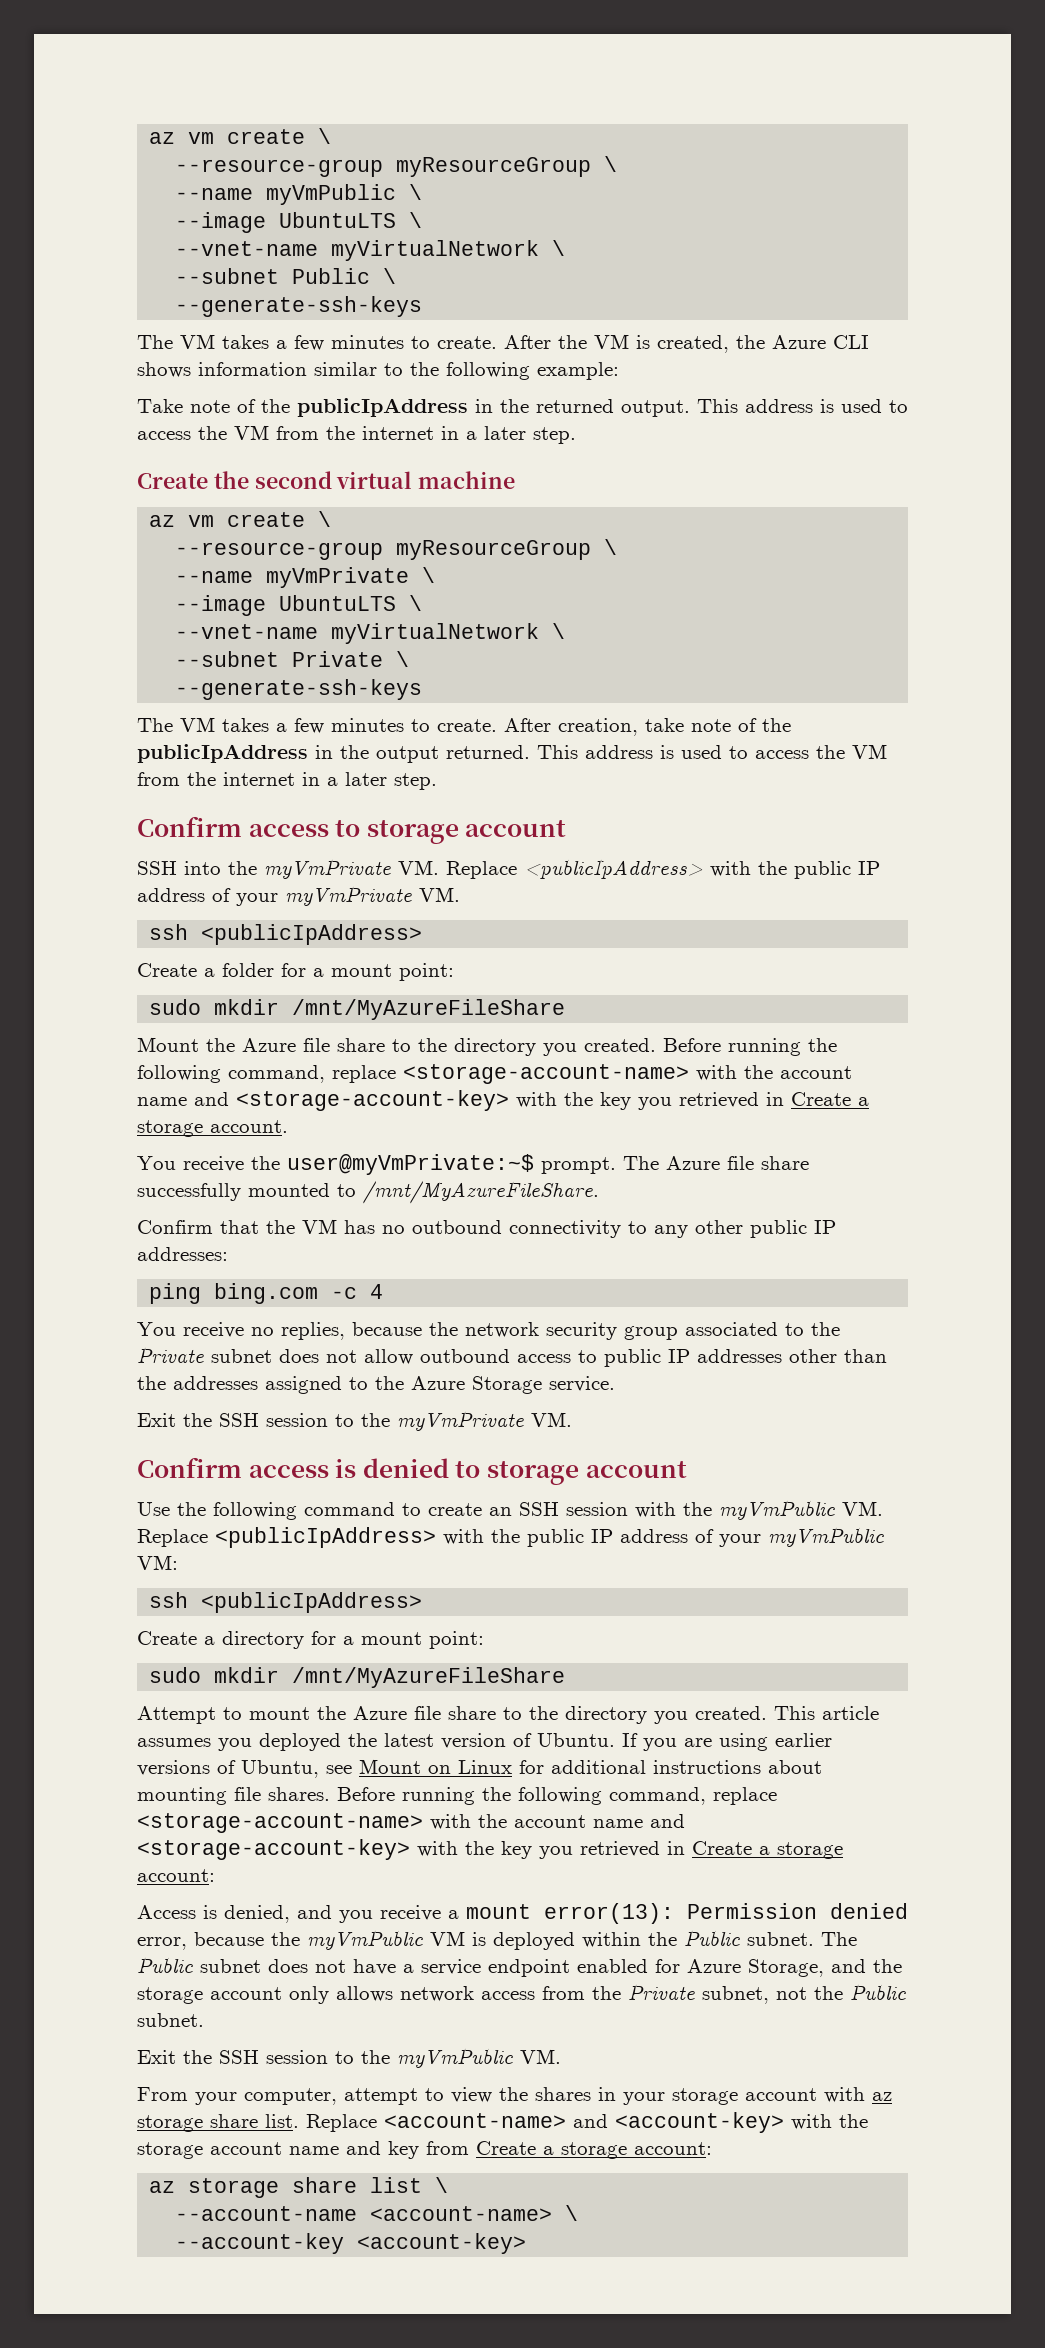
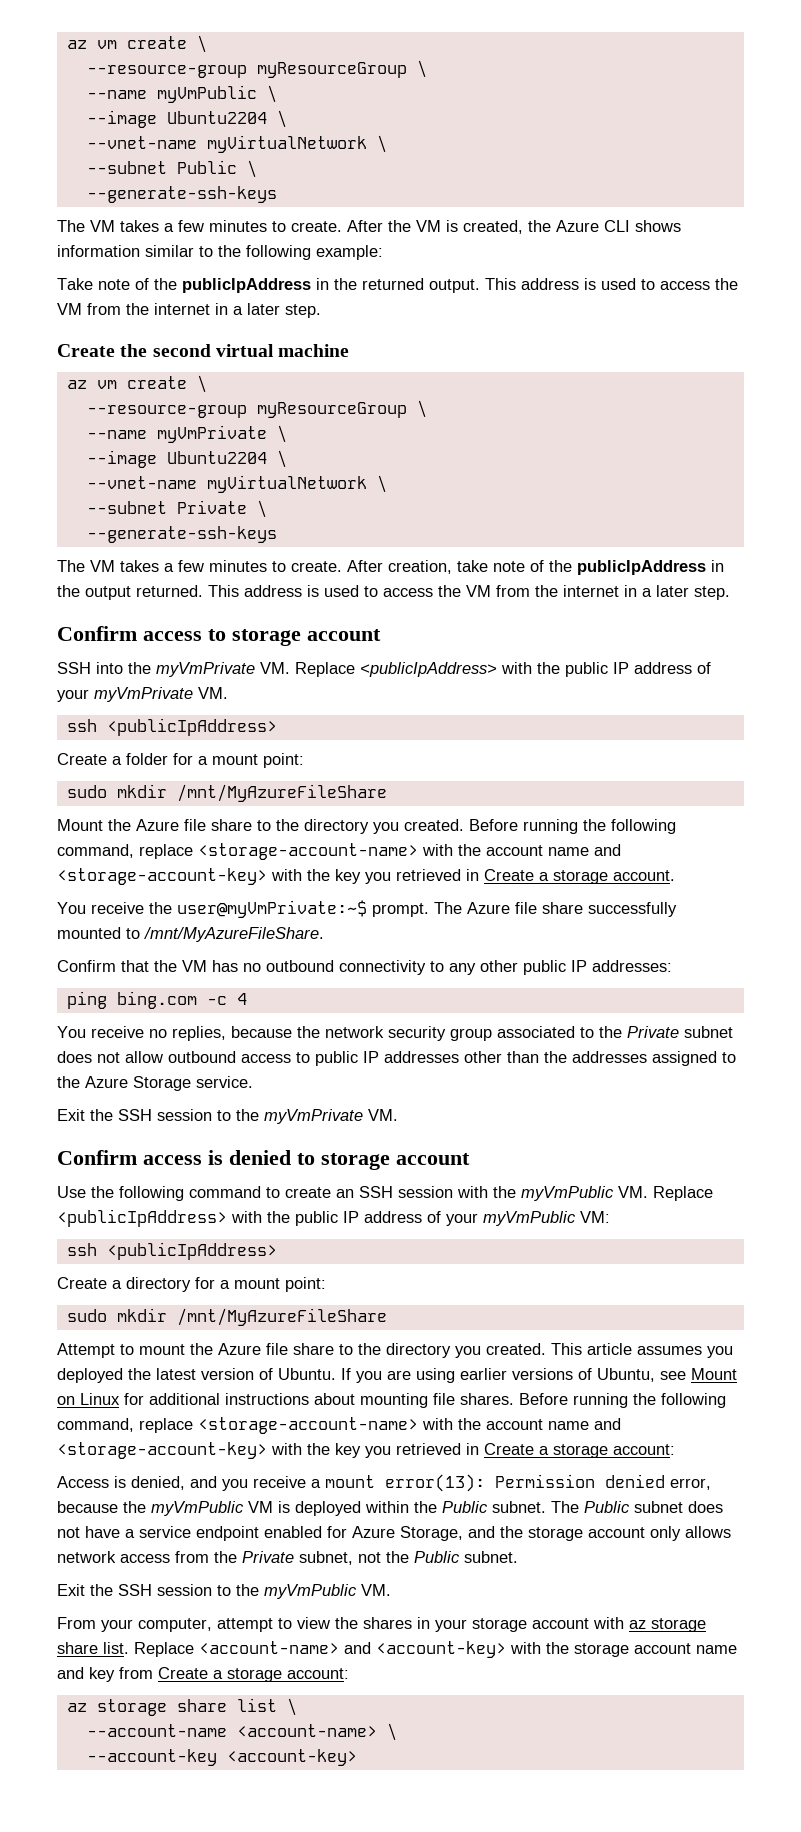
[279,212,397,228] UbuntuLTS -> [166,111,267,124] Ubuntu2204
[279,595,397,611] UbuntuLTS -> [166,451,267,464] Ubuntu2204

